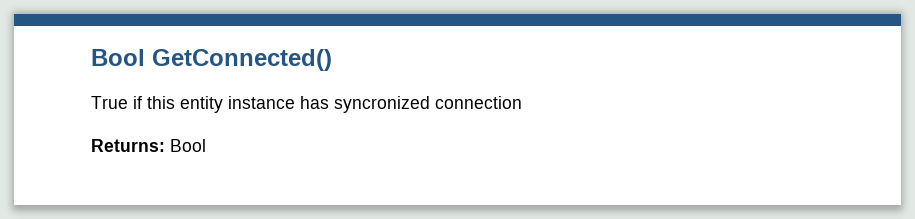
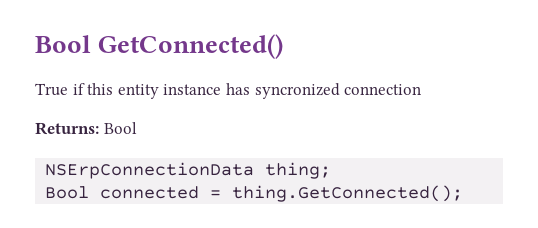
(206, 145) none -> [45,162,332,179] [45,185,464,202] // NSErpConnectionData thing; // Bool connected = thing.GetConnected();

